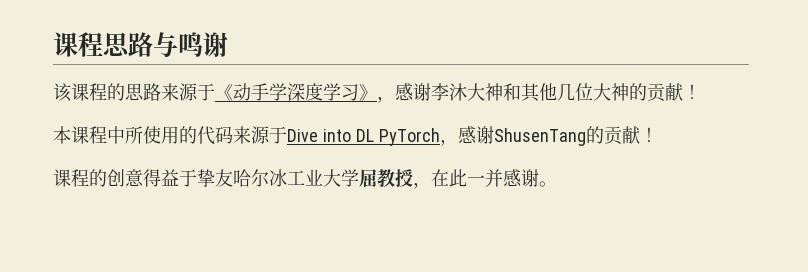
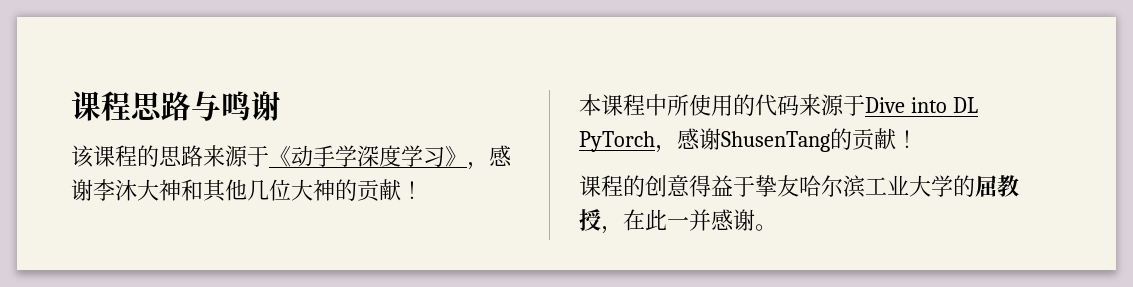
[269,169,287,187] 冰 -> [843,175,865,198] 滨
(359, 178) none -> [953,175,975,197] 的

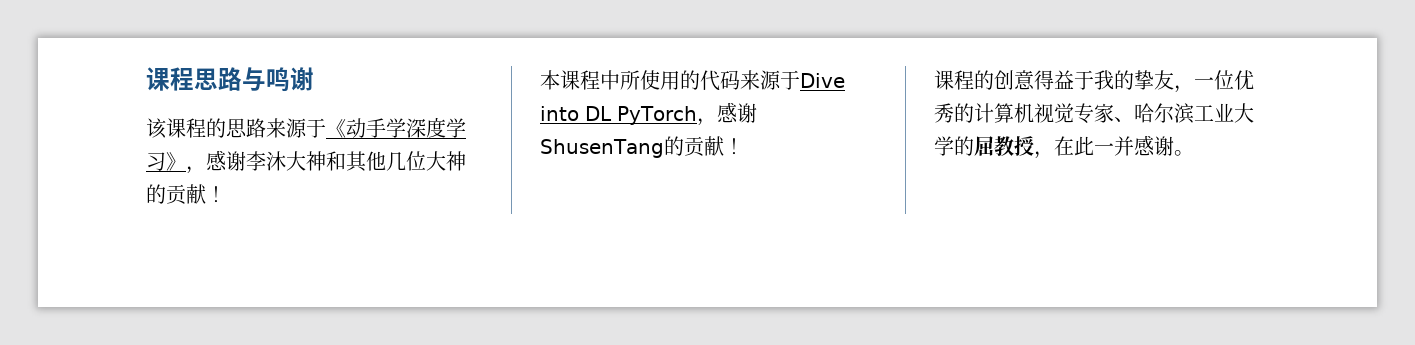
[755,175,799,197] 挚友 -> [1094,70,1254,93] [934,103,1134,124] 我的挚友，一位优秀的计算机视觉专家、

